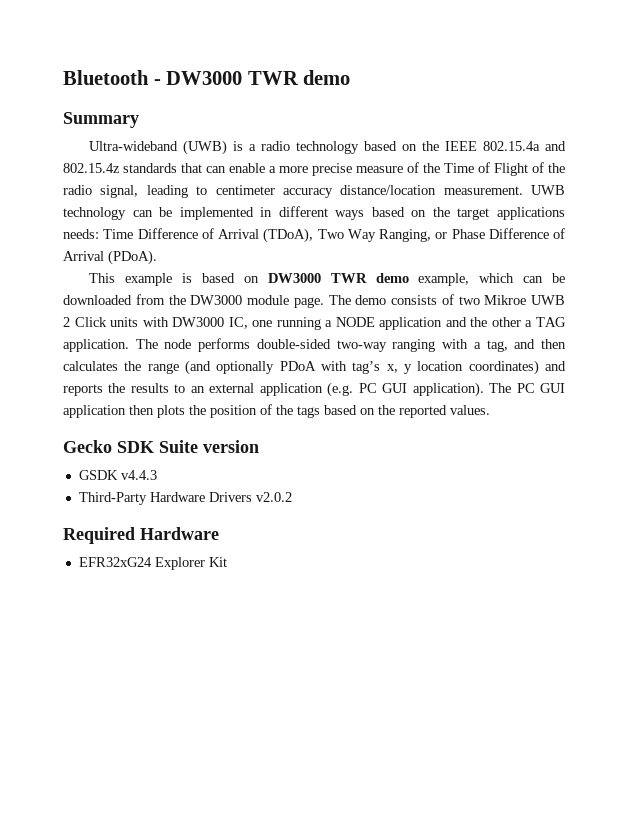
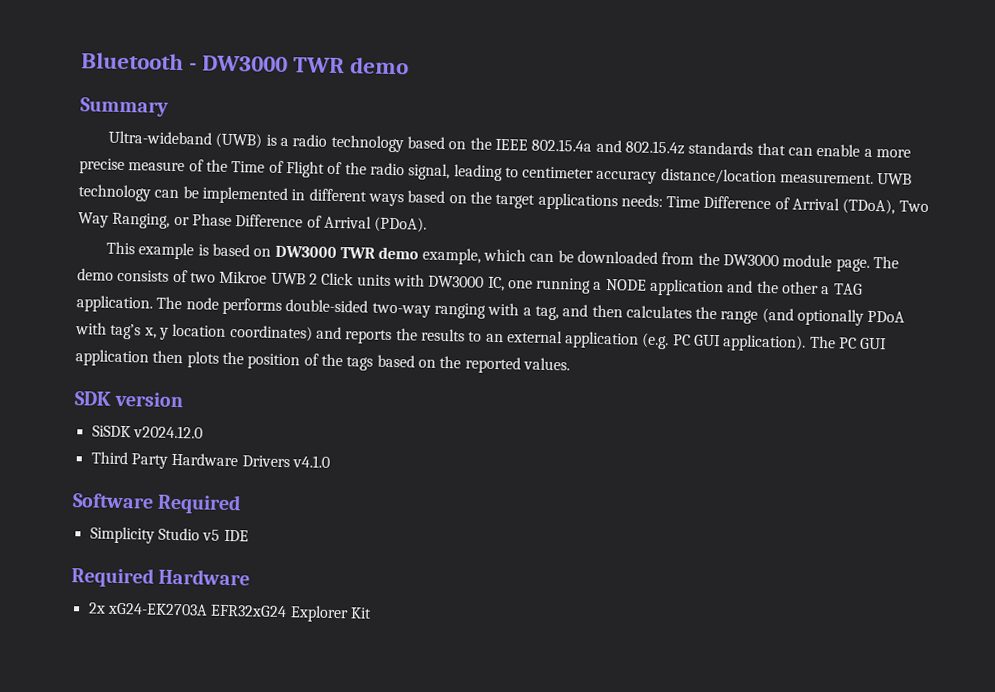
[63,440,259,453] [78,470,157,480] [78,492,292,505] Gecko SDK Suite version // GSDK v4.4.3 // Third-Party Hardware Drivers v2.0.2 -> [74,391,185,408] [91,425,203,439] [90,451,330,469] [72,493,242,515] [89,526,249,544] SDK version // SiSDK v2024.12.0 // Third Party Hardware Drivers v4.1.0 // Software Required // Simplicity Studio v5 IDE
(219, 533) none -> [87,602,208,616] 2x xG24-EK2703A

